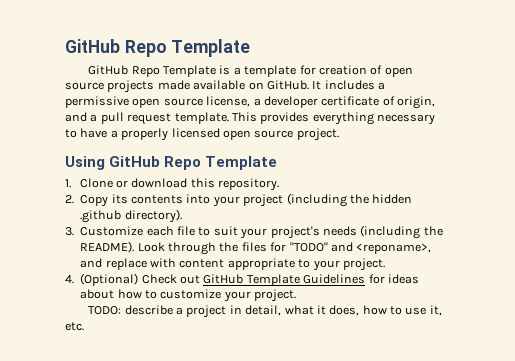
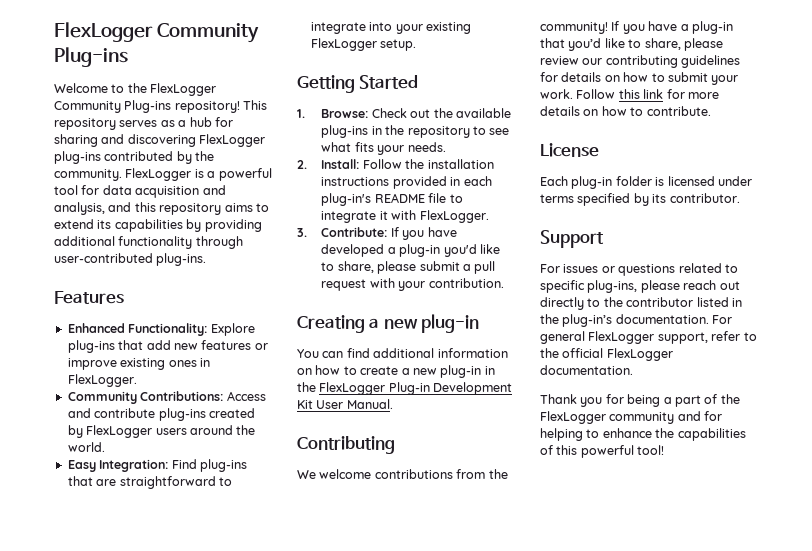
[65,39,251,57] [88,65,413,77] [65,80,385,93] [65,96,435,109] [65,112,435,125] [65,128,339,141] [65,156,278,170] [65,178,279,191] [65,193,413,207] [80,209,182,223] [65,225,443,239] [80,241,432,255] [80,258,385,271] [65,273,419,286] [80,289,297,302] [88,305,442,318] [65,322,84,331] GitHub Repo Template // GitHub Repo Template is a template for creation of open source projects made available on GitHub. It includes a permissive open source license, a developer certificate of origin, and a pull request template. This provides everything necessary to have a properly licensed open source project. // Using GitHub Repo Template // 1. Clone or download this repository. // 2. Copy its contents into your project (including the hidden .github directory). // 3. Customize each file to suit your project's needs (including the README). Look through the files for "TODO" and <reponame>, and replace with content appropriate to your project. // 4. (Optional) Check out GitHub Template Guidelines for ideas about how to customize your project. // TODO: describe a project in detail, what it does, how to use it, etc. -> [54,22,260,43] [54,47,128,67] [54,83,217,96] [54,100,268,113] [54,117,233,130] [54,134,266,147] [54,151,215,164] [54,168,272,181] [54,185,226,198] [54,202,269,215] [54,219,262,232] [54,236,243,249] [54,253,207,266] [54,291,124,304] [67,323,255,336] [67,340,268,353] [67,358,210,370] [67,374,137,387] [67,391,266,404] [67,408,255,421] [67,425,256,438] [67,442,105,452] [67,459,247,472] [67,476,232,489] [310,22,471,34] [310,38,417,51] [297,75,419,93] [297,108,511,118] [321,125,510,138] [321,142,446,155] [297,159,494,169] [321,176,492,189] [321,193,463,206] [321,210,489,223] [297,227,457,240] [321,244,500,257] [321,261,496,274] [321,278,504,291] [297,314,480,333] [297,348,508,358] [297,365,495,378] [297,382,513,395] [297,399,393,409] [297,436,395,454] [297,469,508,479] [540,21,733,34] [540,38,723,51] [540,55,741,68] [540,72,739,85] [540,89,719,99] [540,106,711,116] [540,143,599,157] [540,176,752,189] [540,193,740,206] [540,230,604,248] [540,263,738,276] [540,280,740,293] [540,297,742,310] [540,314,733,327] [540,331,757,344] [540,348,673,361] [540,365,633,375] [540,394,740,407] [540,411,723,424] [540,428,746,441] [540,445,665,458] FlexLogger Community Plug-ins // Welcome to the FlexLogger Community Plug-ins repository! This repository serves as a hub for sharing and discovering FlexLogger plug-ins contributed by the community. FlexLogger is a powerful tool for data acquisition and analysis, and this repository aims to extend its capabilities by providing additional functionality through user-contributed plug-ins. // Features // Enhanced Functionality: Explore plug-ins that add new features or improve existing ones in FlexLogger. // Community Contributions: Access and contribute plug-ins created by FlexLogger users around the world. // Easy Integration: Find plug-ins that are straightforward to integrate into your existing FlexLogger setup. // Getting Started // 1. Browse: Check out the available plug-ins in the repository to see what fits your needs. // 2. Install: Follow the installation instructions provided in each plug-in's README file to integrate it with FlexLogger. // 3. Contribute: If you have developed a plug-in you'd like to share, please submit a pull request with your contribution. // Creating a new plug-in // You can find additional information on how to create a new plug-in in the FlexLogger Plug-in Development Kit User Manual. // Contributing // We welcome contributions from the community! If you have a plug-in that you’d like to share, please review our contributing guidelines for details on how to submit your work. Follow this link for more details on how to contribute. // License // Each plug-in folder is licensed under terms specified by its contributor. // Support // For issues or questions related to specific plug-ins, please reach out directly to the contributor listed in the plug-in’s documentation. For general FlexLogger support, refer to the official FlexLogger documentation. // Thank you for being a part of the FlexLogger community and for helping to enhance the capabilities of this powerful tool!

